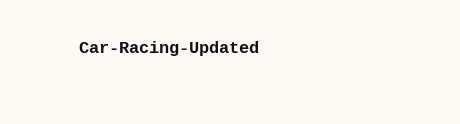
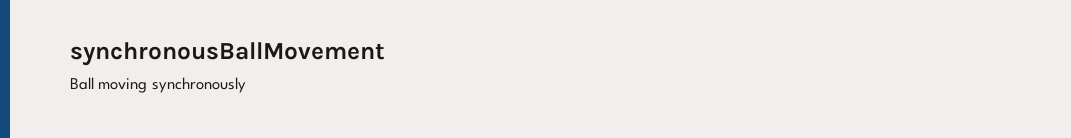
[79,41,259,56] Car-Racing-Updated -> [70,42,385,66] [70,77,246,93] synchronousBallMovement // Ball moving synchronously

